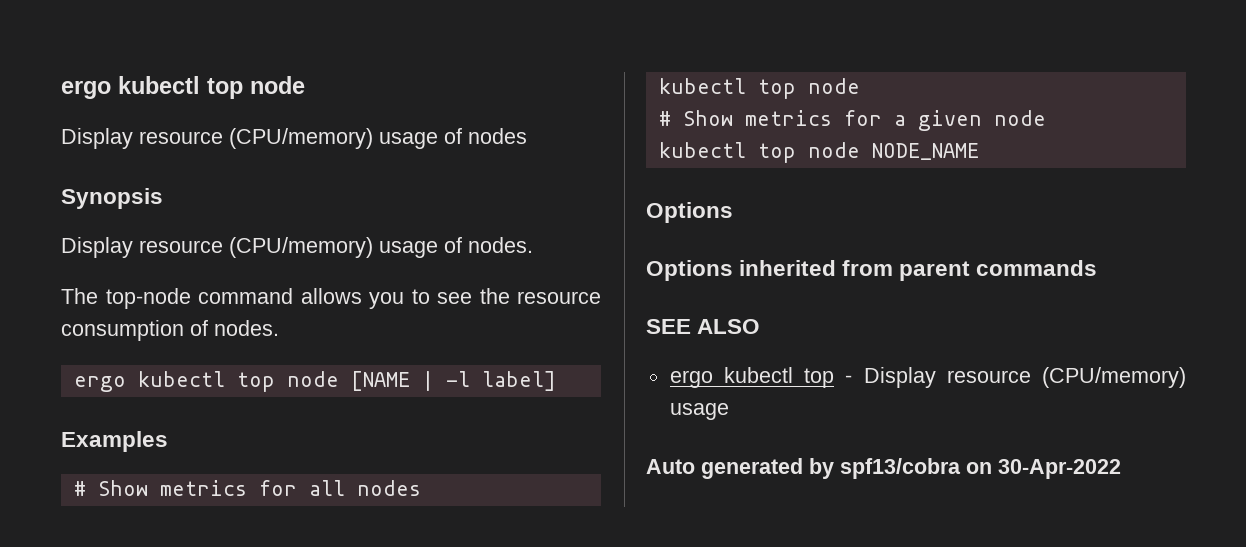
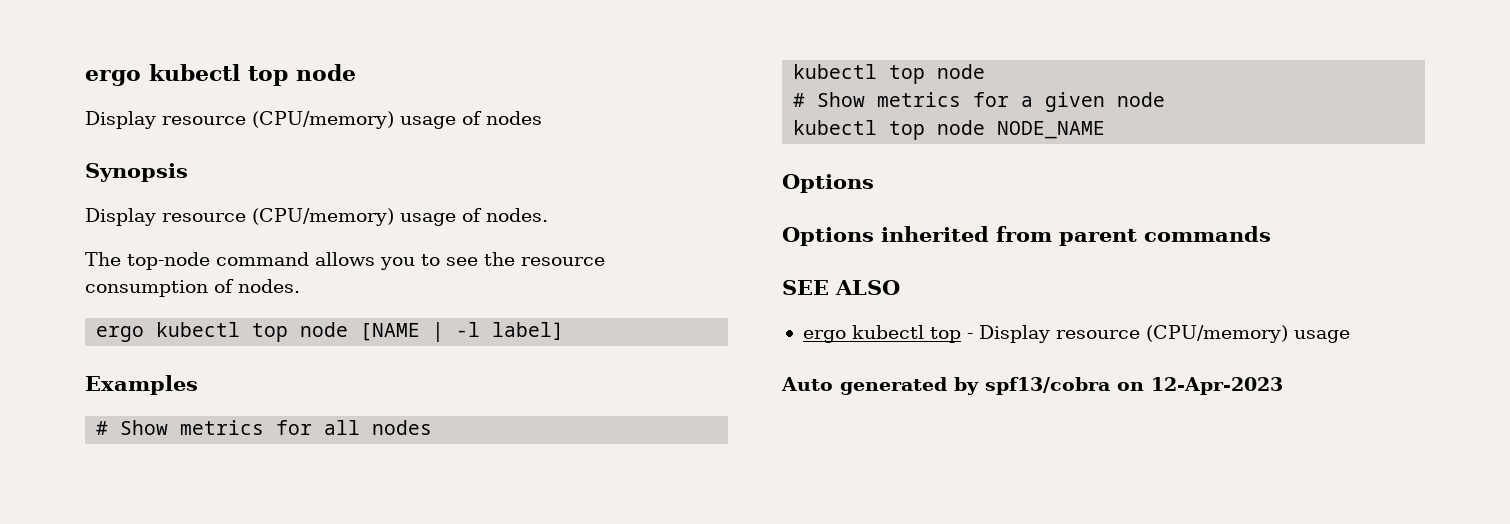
[998,459,1121,479] 30-Apr-2022 -> [1151,377,1283,395] 12-Apr-2023

